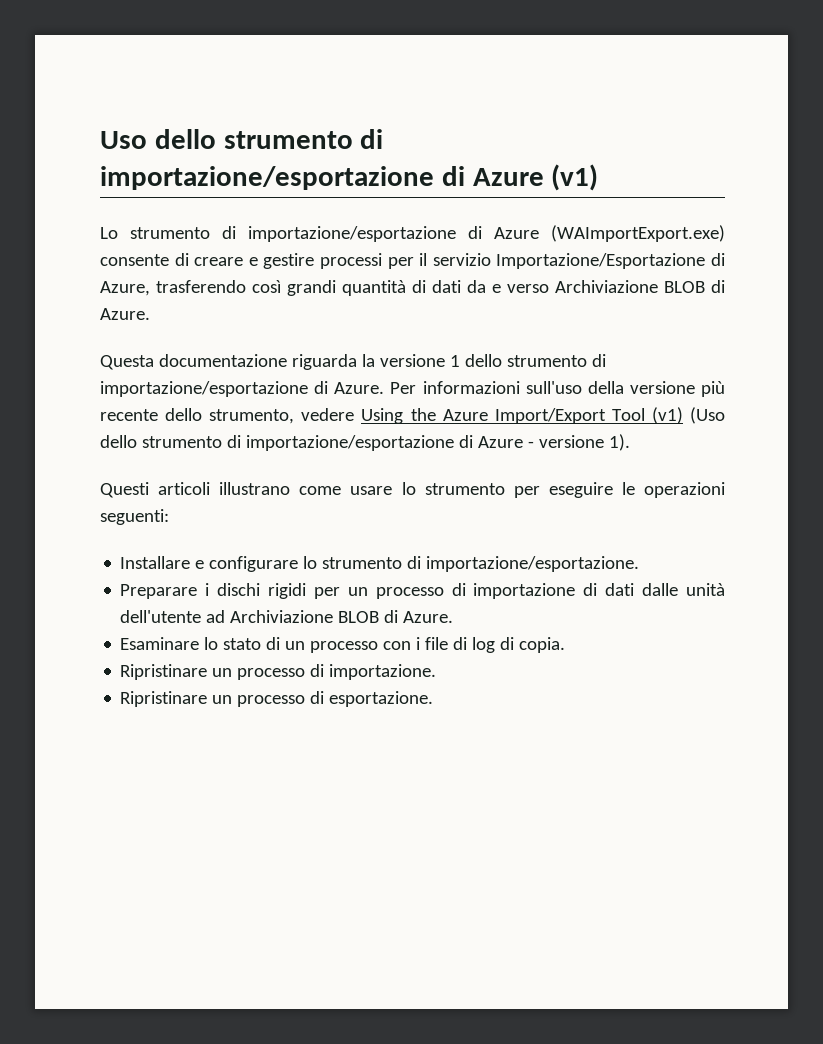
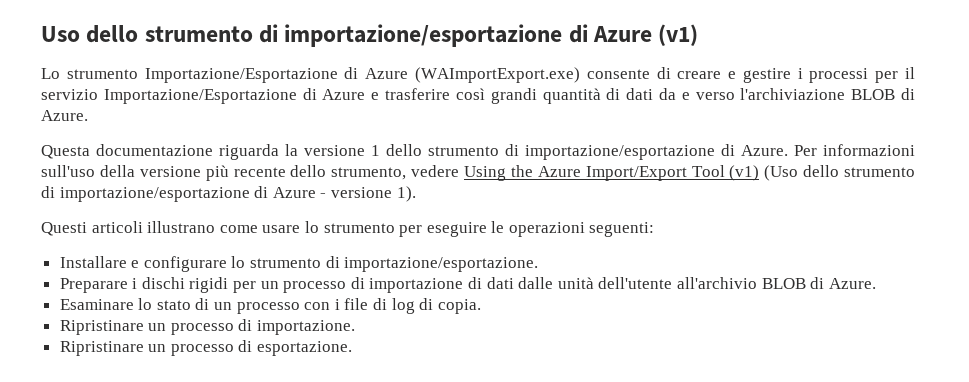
[222,226,456,242] di importazione/esportazione -> [144,68,338,83] Importazione/Esportazione
(315, 261) none -> [797,68,803,79] i
[100,280,246,296] Azure, trasferendo -> [322,88,451,100] Azure e trasferire
[555,280,658,293] Archiviazione -> [740,88,846,100] l'archiviazione
[206,610,334,623] ad Archiviazione -> [676,277,757,289] all'archivio

